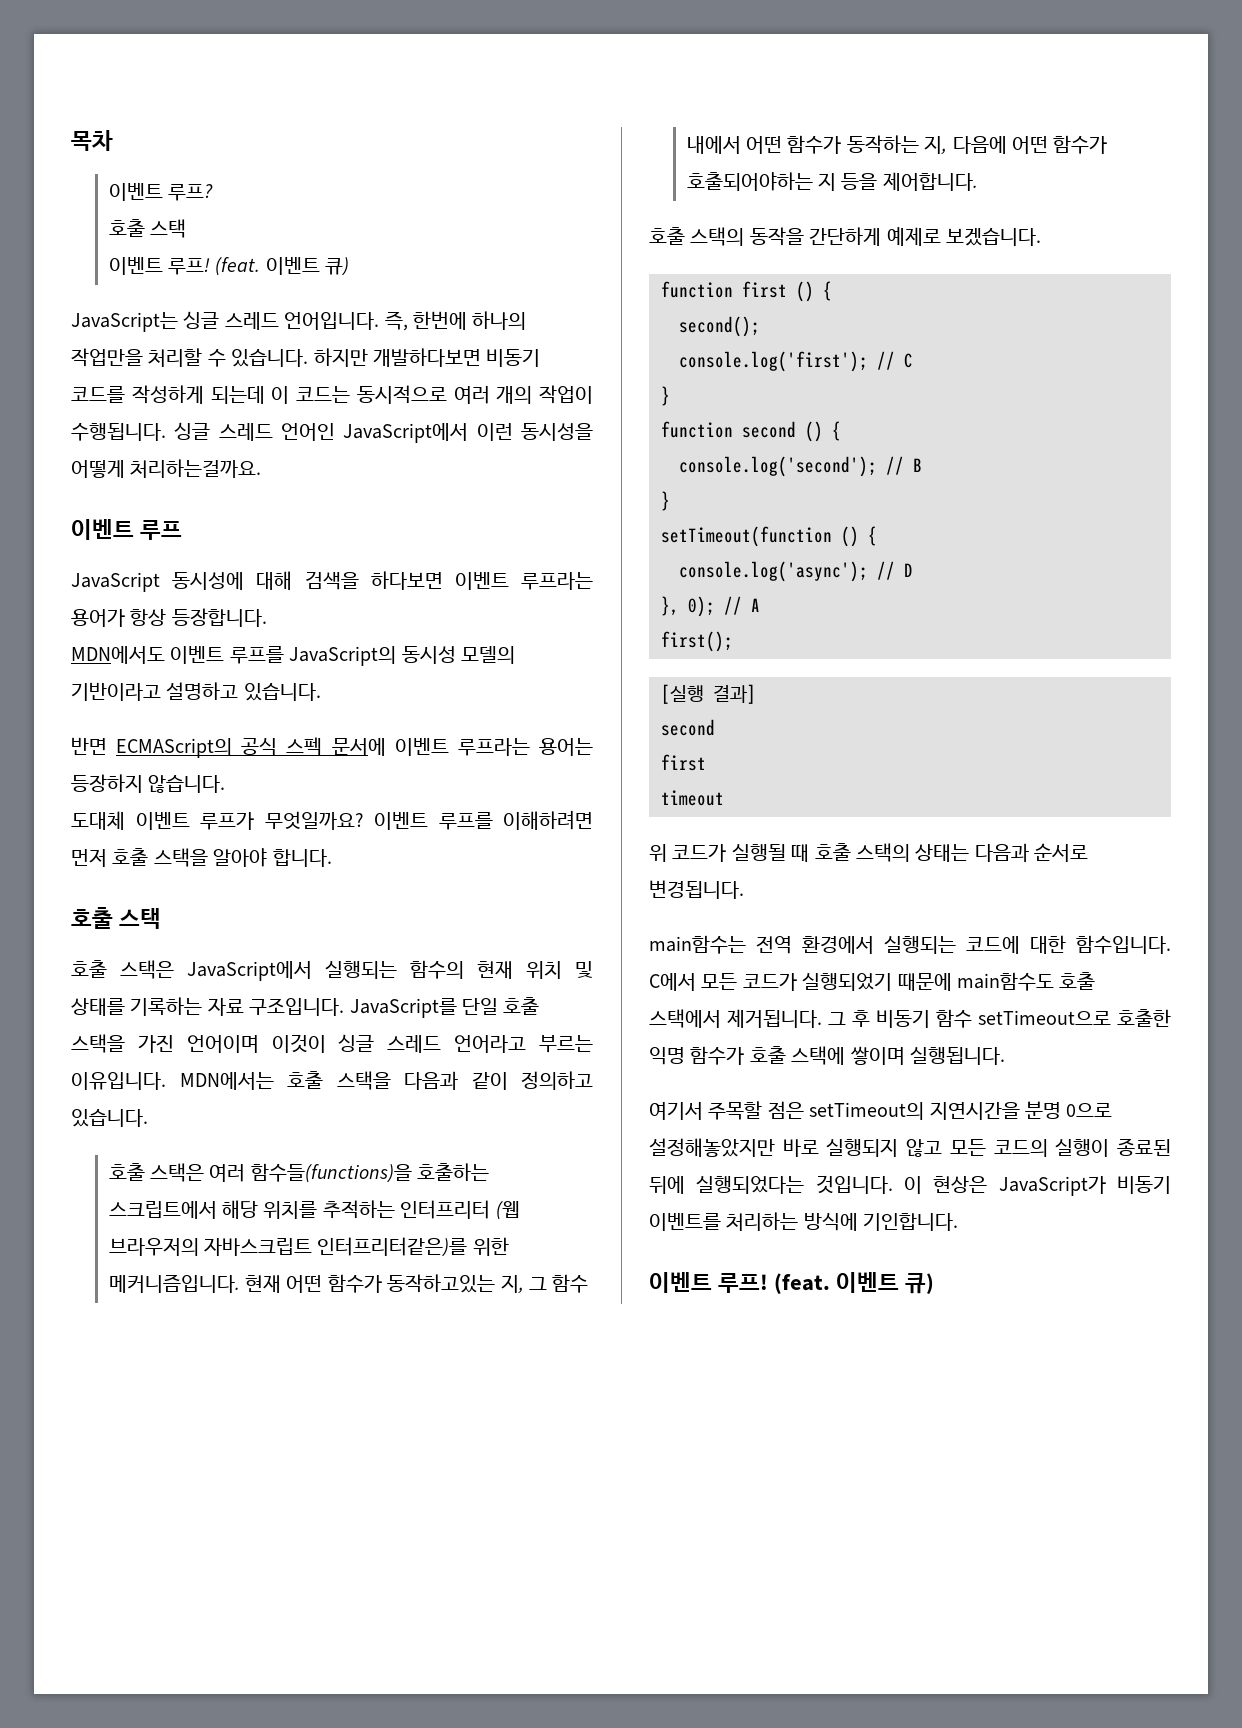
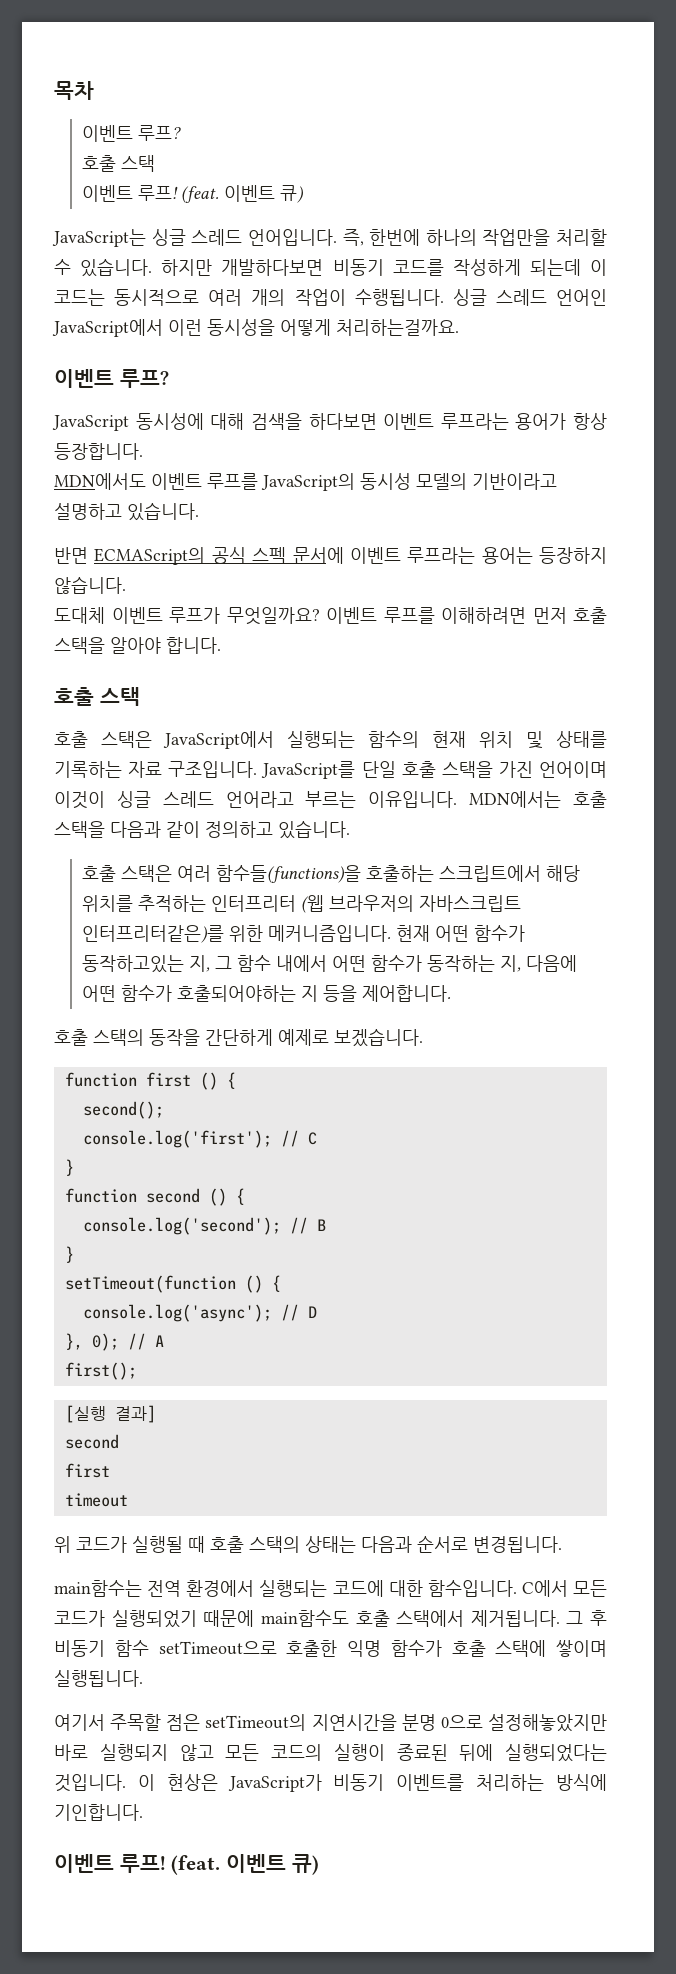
[140,520,183,540] 루프 -> [119,369,169,388] 루프?

